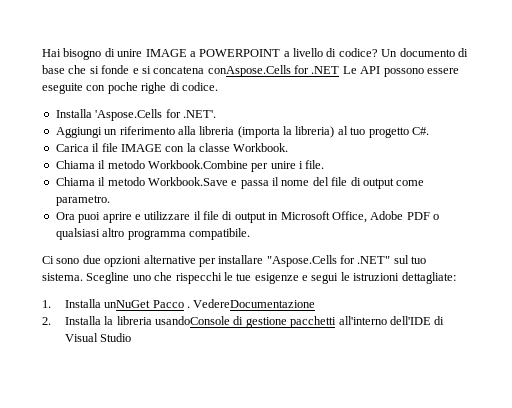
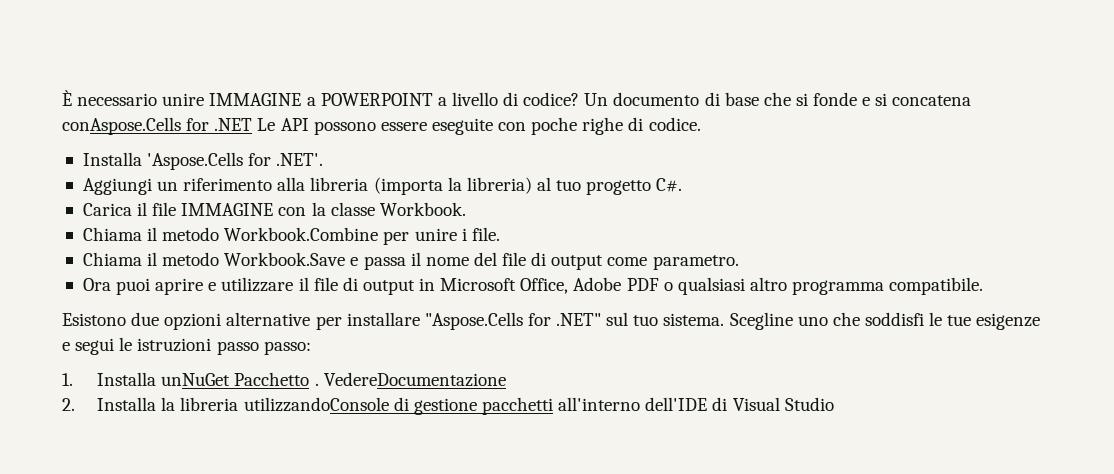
[42,48,187,60] Hai bisogno di unire IMAGE -> [62,90,302,106] È necessario unire IMMAGINE
[120,144,162,152] IMAGE -> [181,203,274,216] IMMAGINE
[42,256,80,264] Ci sono -> [62,313,126,326] Esistono
[175,272,222,284] rispecchi -> [864,312,924,326] soddisfi
[401,272,456,284] dettagliate: -> [216,341,311,355] passo passo:
[152,300,184,308] Pacco -> [234,372,310,386] Pacchetto
[155,316,231,325] usandoConsole -> [243,397,389,412] utilizzandoConsole

